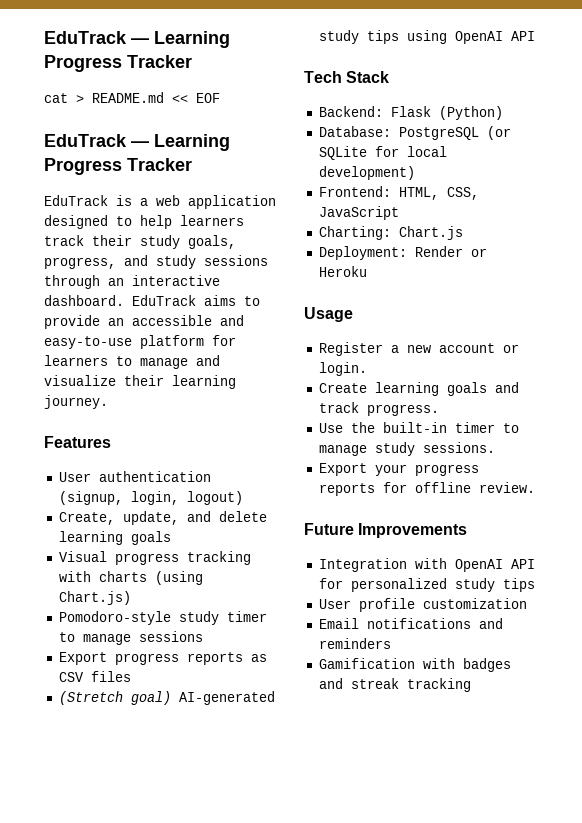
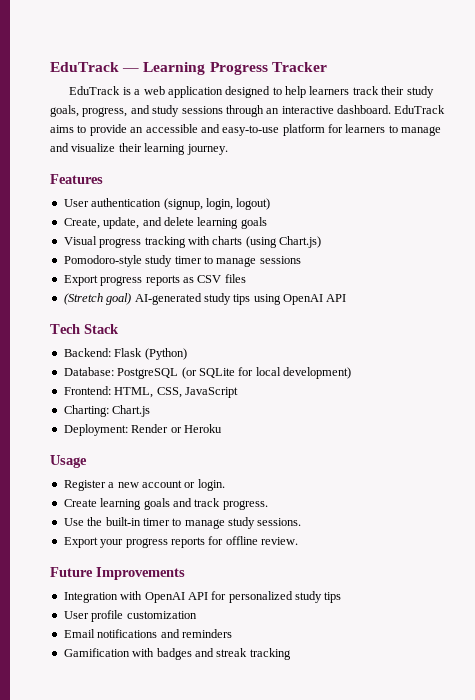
[44,31,230,48] [44,55,192,72] [44,92,220,103] [44,134,230,151] [44,158,192,175] EduTrack — Learning Progress Tracker // cat > README.md << EOF // EduTrack — Learning Progress Tracker -> [50,62,327,75] EduTrack — Learning Progress Tracker

